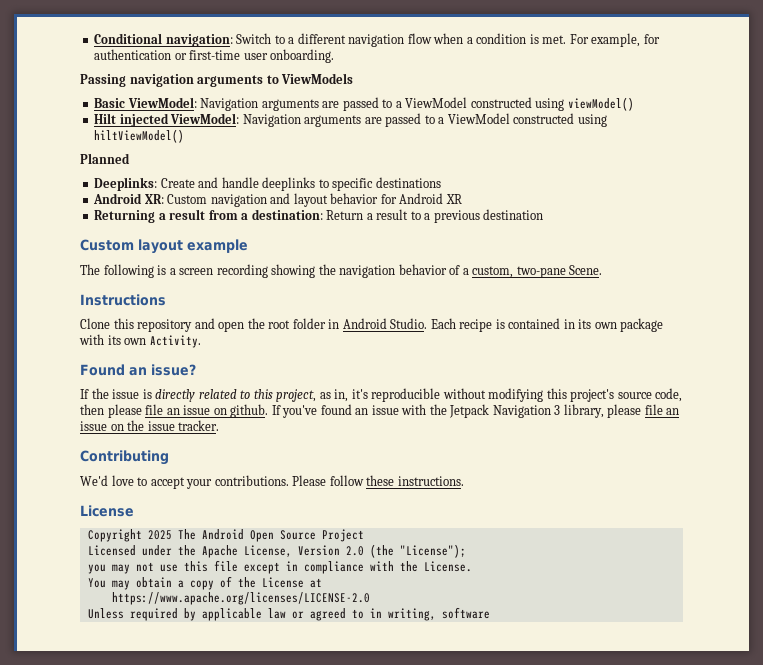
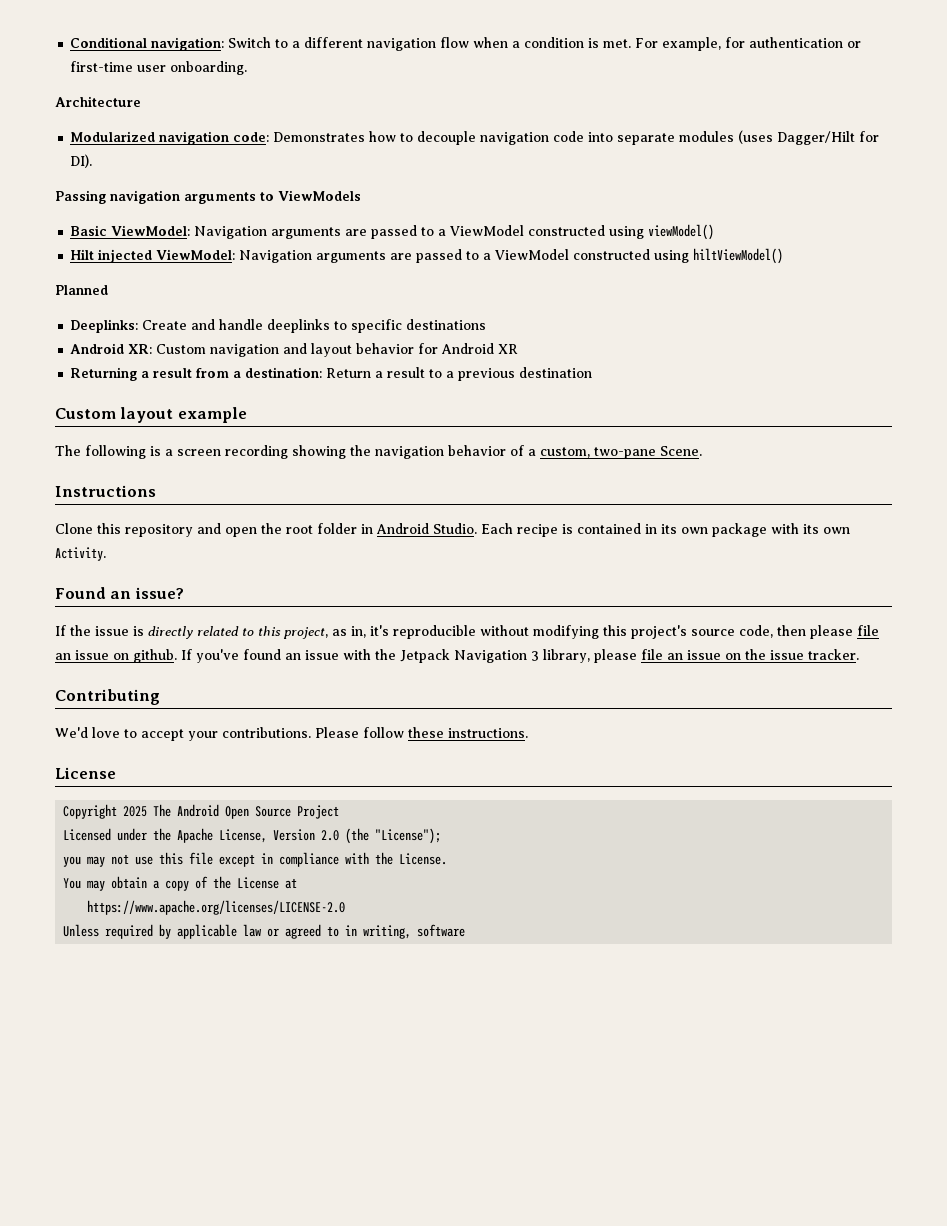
(335, 56) none -> [55,96,141,107] [70,130,880,145] [70,154,93,168] // Architecture // Modularized navigation code: Demonstrates how to decouple navigation code into separate modules (uses Dagger/Hilt for DI).

